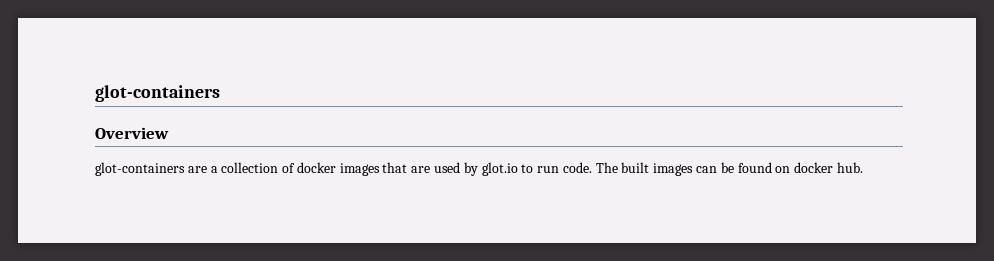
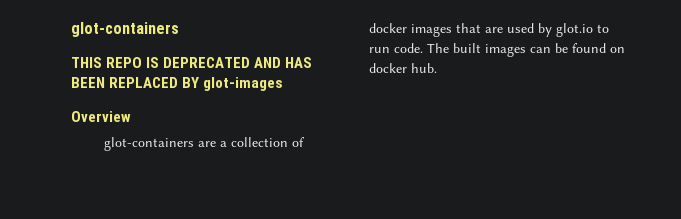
[95,85,220,102] glot-containers -> [71,22,179,37] [71,57,313,68] [71,77,284,91] glot-containers // THIS REPO IS DEPRECATED AND HAS BEEN REPLACED BY glot-images

